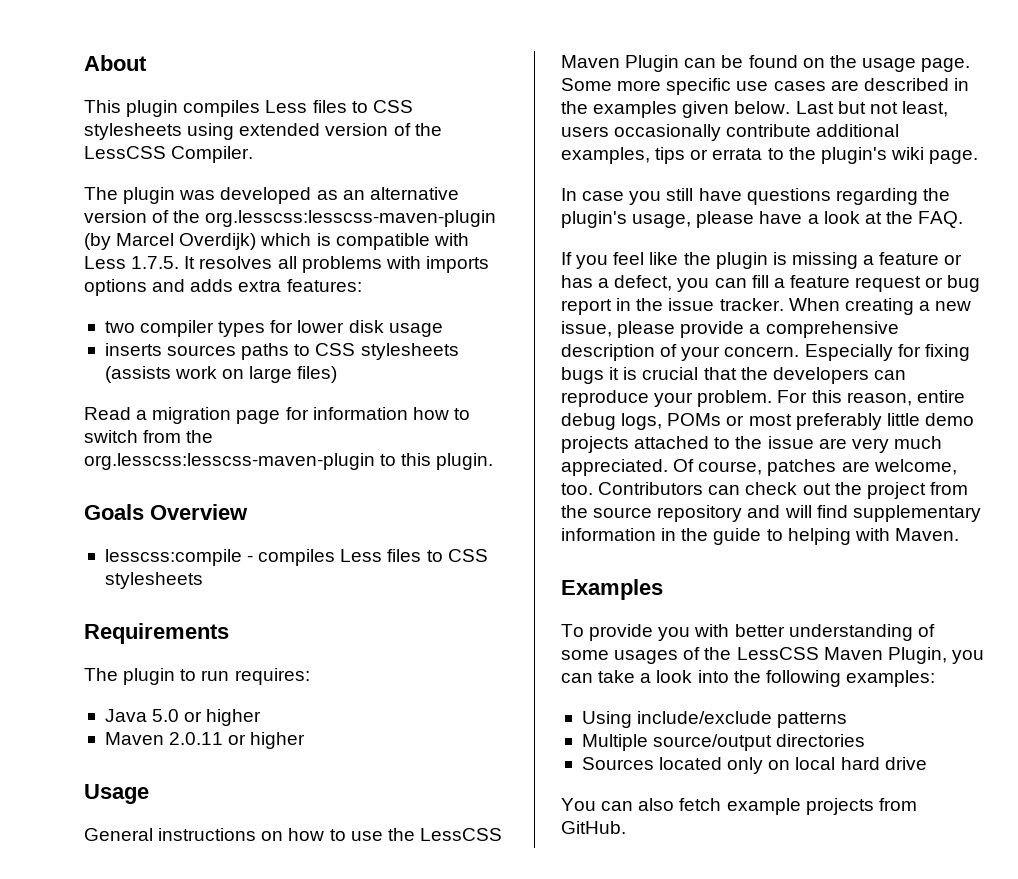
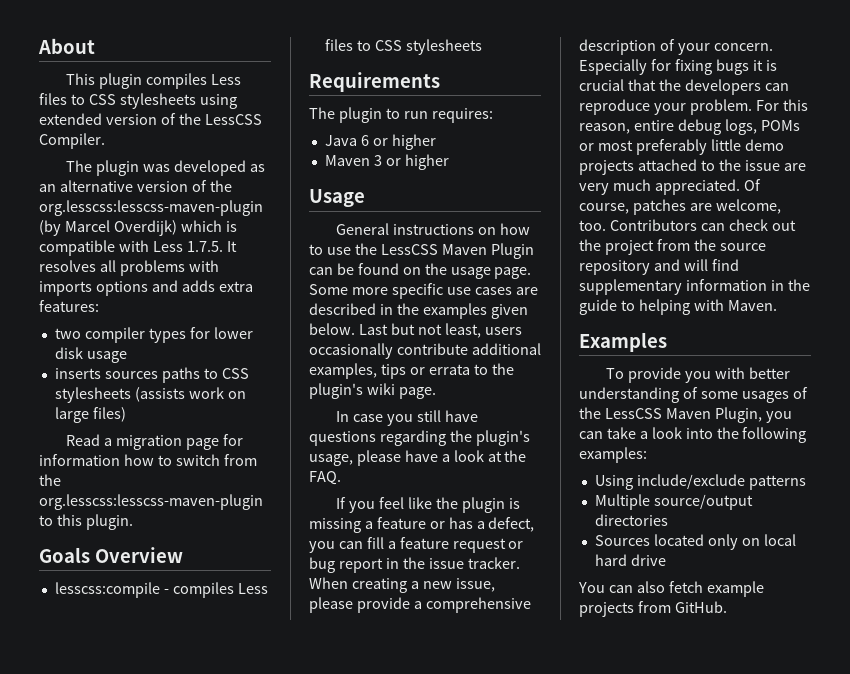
[152,709,180,722] 5.0 -> [360,135,369,146] 6
[169,732,224,745] 2.0.11 -> [373,155,382,166] 3

